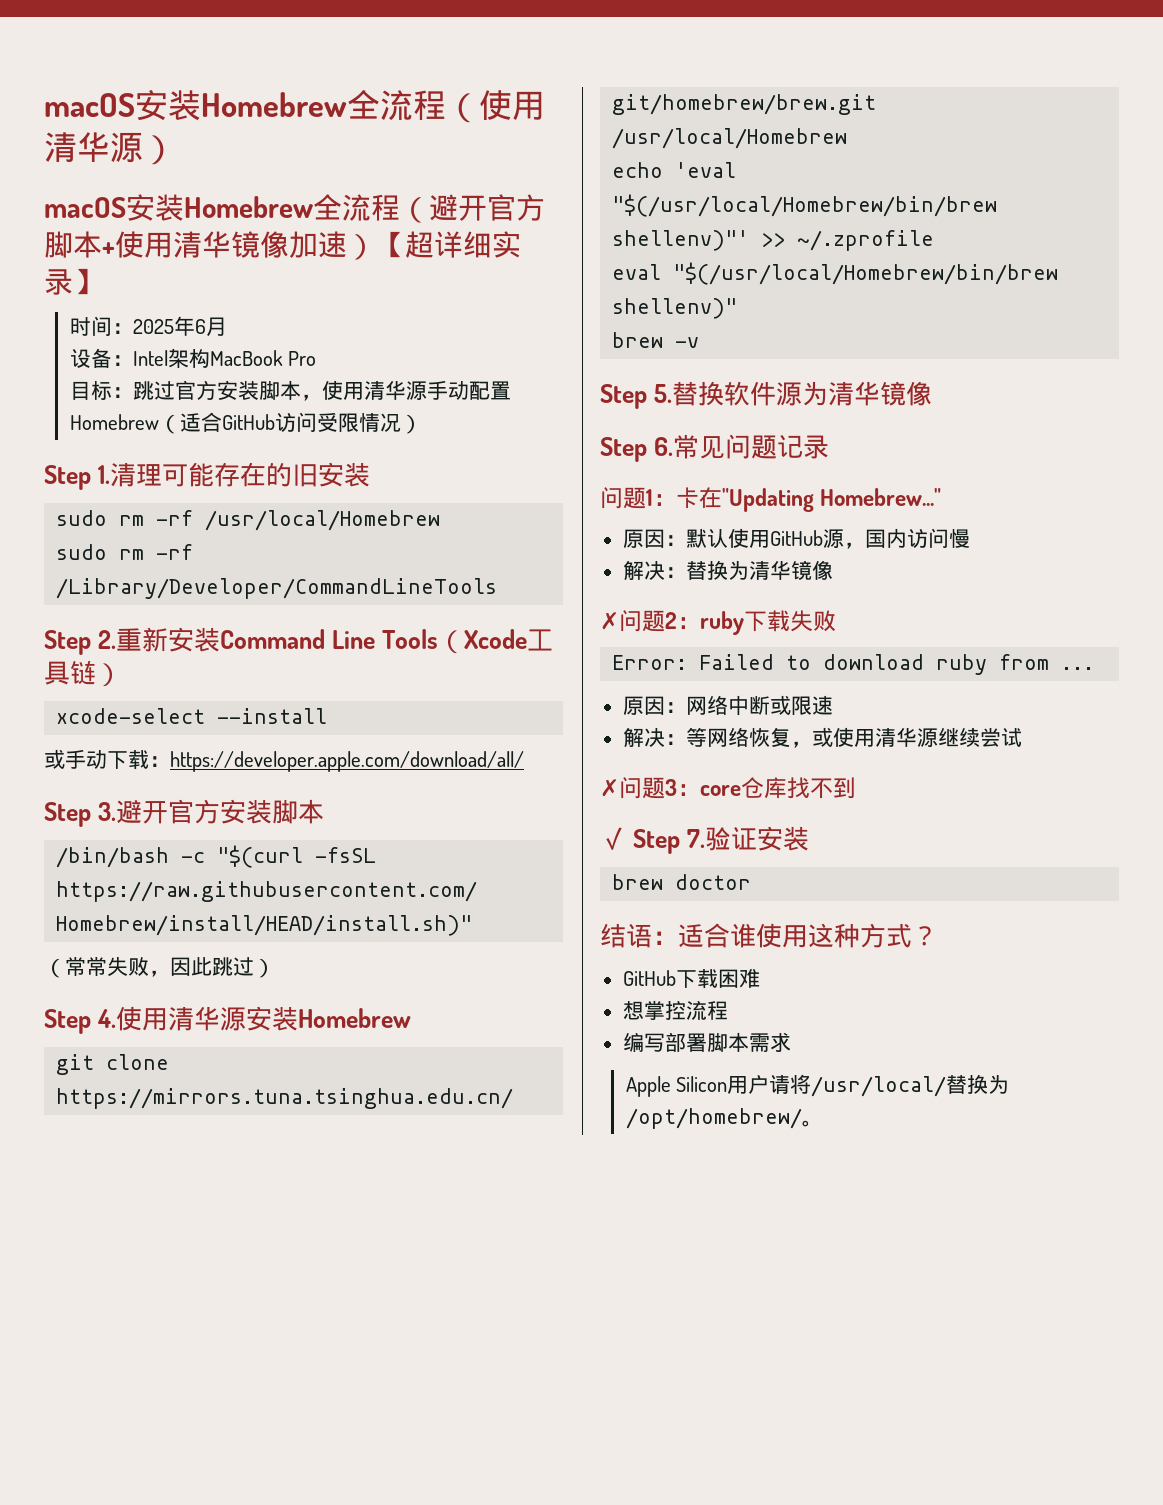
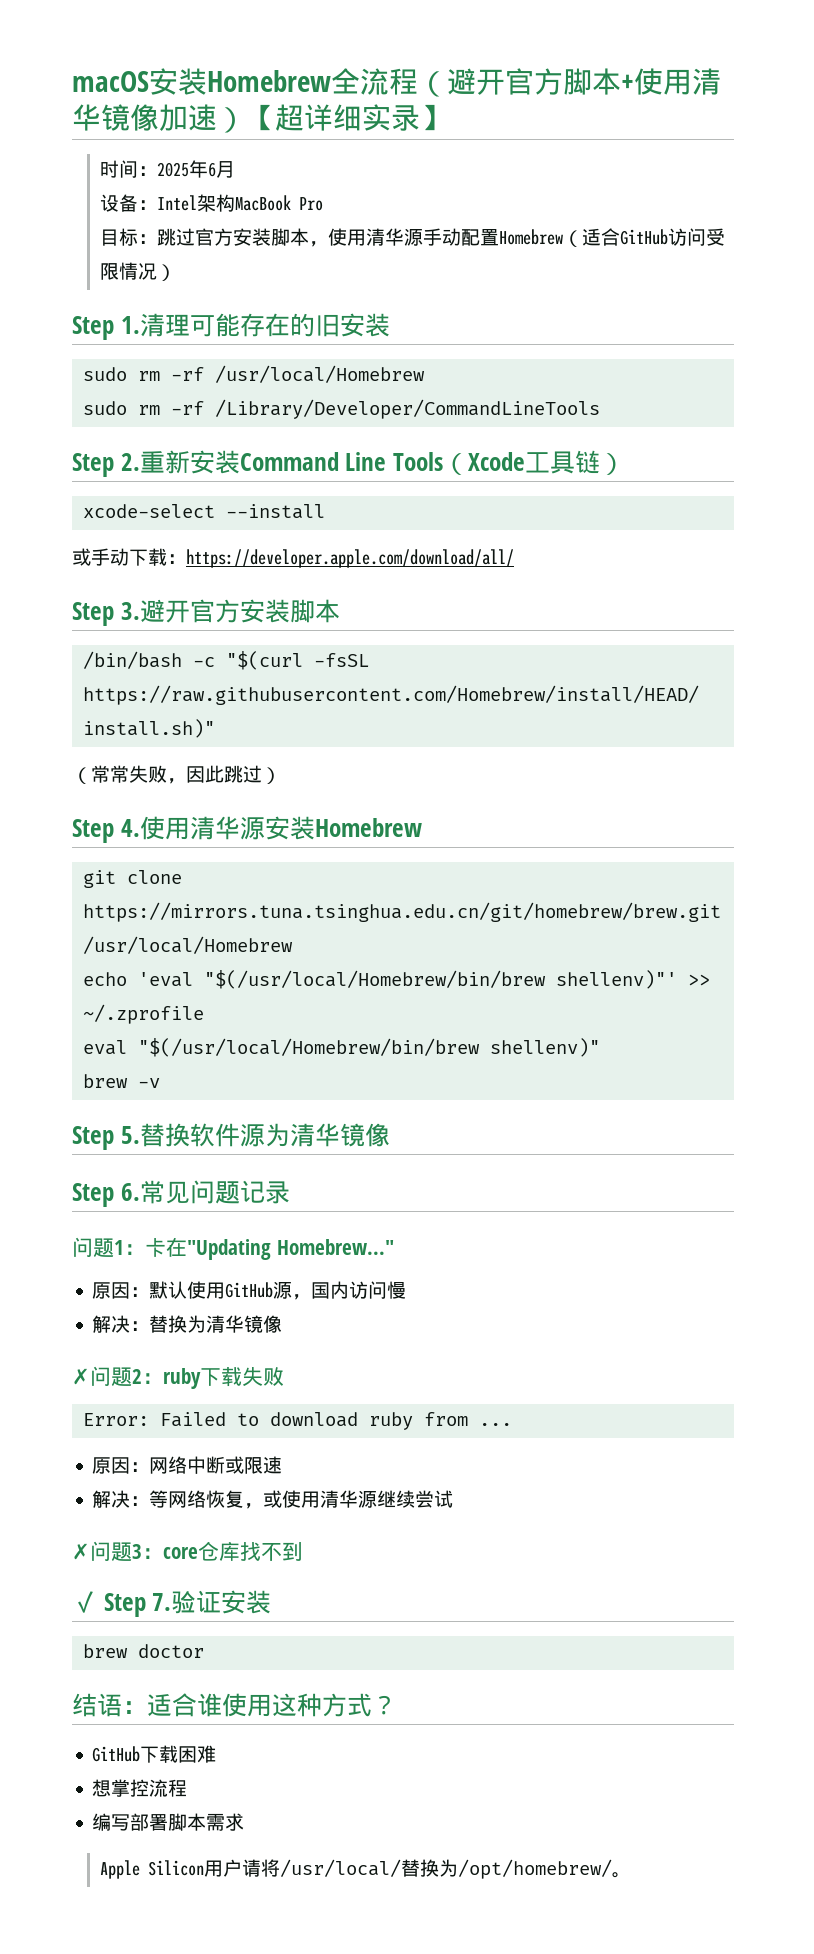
[44,90,545,123] [44,132,176,165] [44,194,429,223] macOS安装Homebrew全流程（使用清华源） // macOS安装Homebrew全流程（ -> [72,68,447,97] macOS安装Homebrew全流程（

